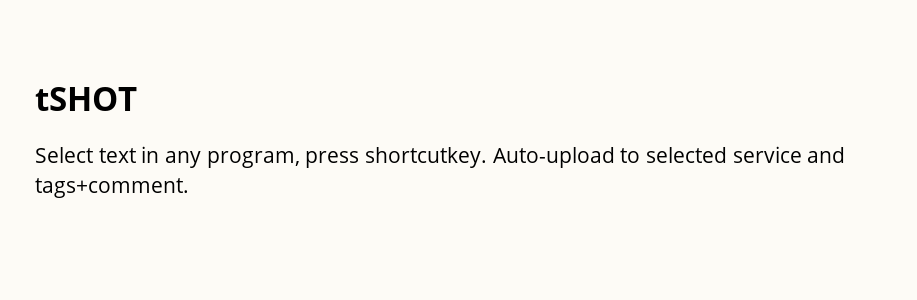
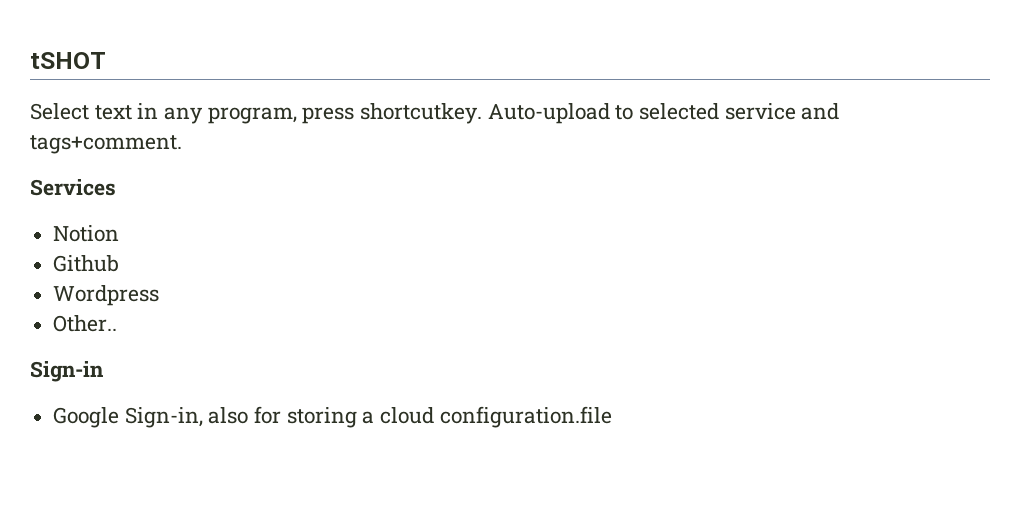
(189, 188) none -> [30,179,116,196] [53,225,120,242] [53,255,120,272] [53,285,160,306] [53,315,118,332] [30,361,104,382] [53,406,612,428] // Services // Notion // Github // Wordpress // Other.. // Sign-in // Google Sign-in, also for storing a cloud configuration.file

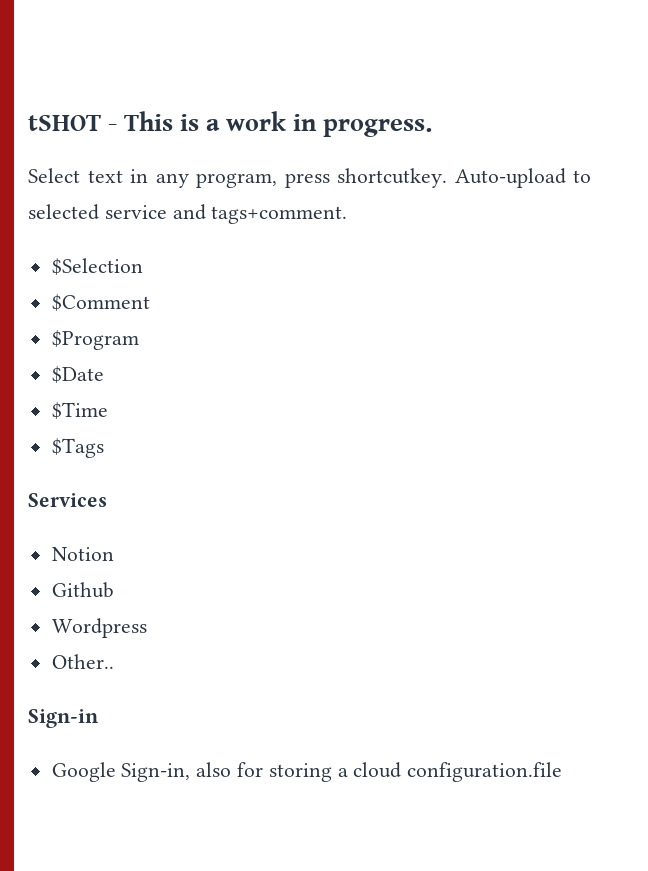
(106, 60) none -> [108,111,433,137] - This is a work in progress.
(182, 144) none -> [51,258,143,275] [51,294,150,311] [51,330,139,350] [51,366,104,383] [51,402,108,419] [51,438,104,458] // $Selection // $Comment // $Program // $Date // $Time // $Tags

